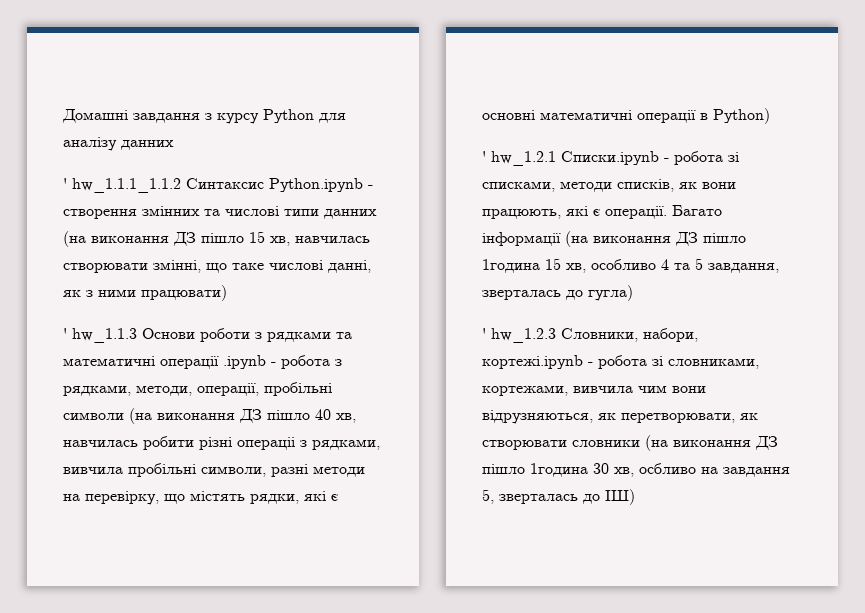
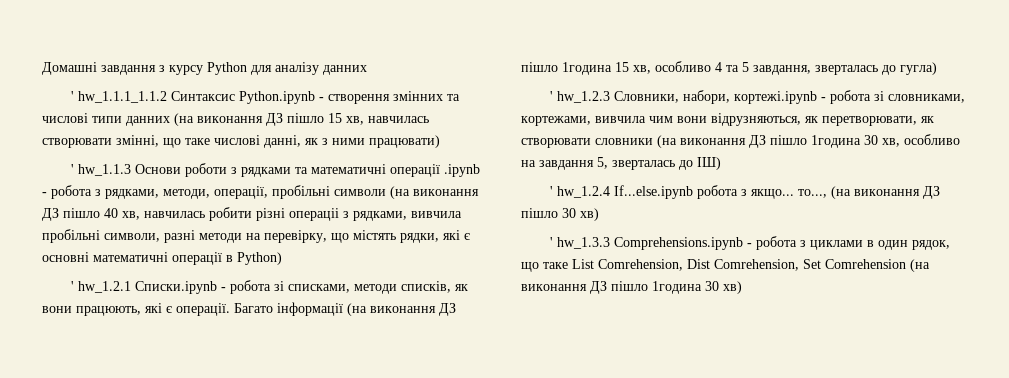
[639,463,696,474] осбливо -> [904,134,960,145] особливо
(635, 497) none -> [549,185,940,199] [521,208,599,221] [549,236,950,250] [521,259,930,272] [521,281,742,294] // ' hw_1.2.4 If...else.ipynb робота з якщо... то..., (на виконання ДЗ пішло 30 хв) // ' hw_1.3.3 Comprehensions.ipynb - робота з циклами в один рядок, що таке List Comrehension, Dist Comrehension, Set Comrehension (на виконання ДЗ пішло 1година 30 хв)

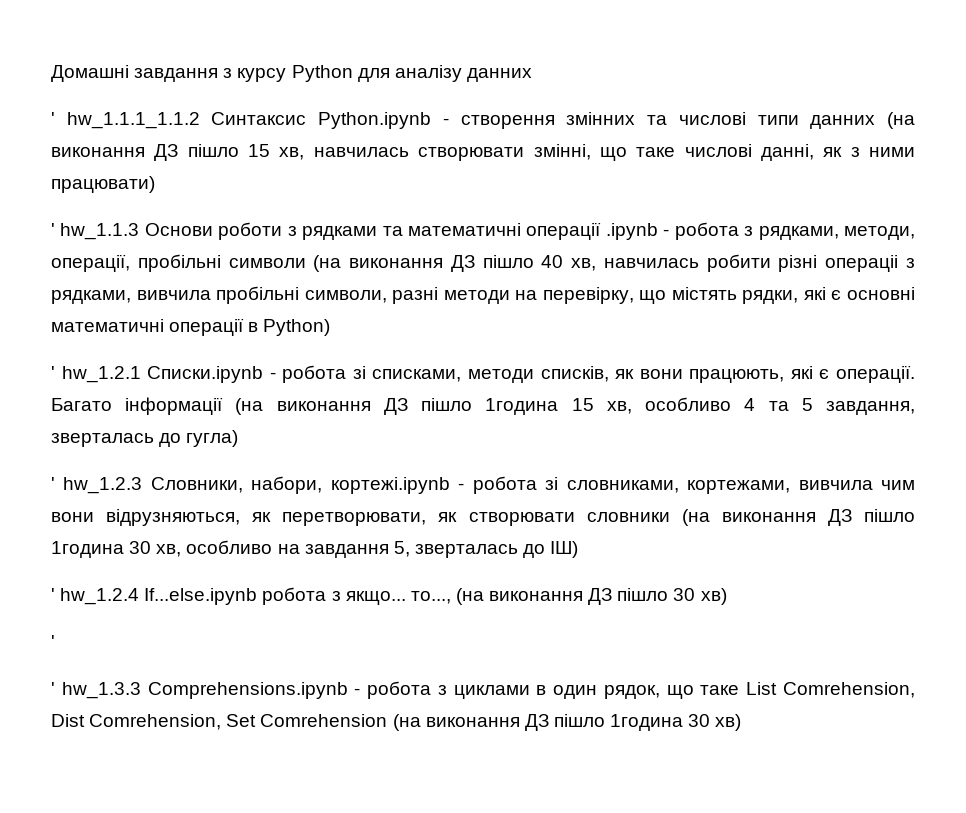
(553, 242) none -> [51,682,55,695] // '

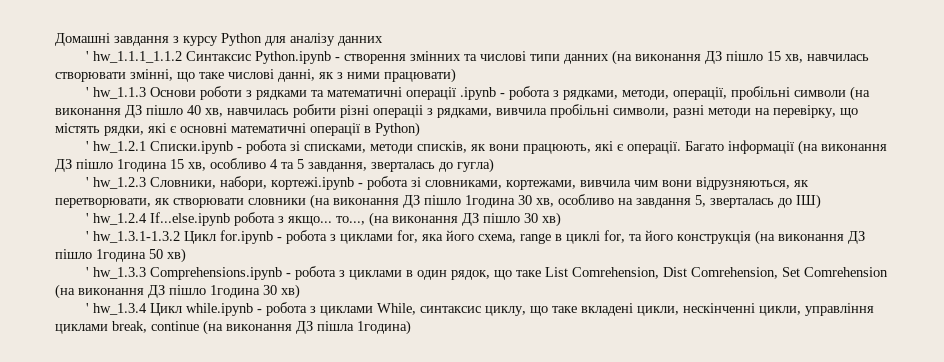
(55, 641) none -> [92,230,865,245] [55,248,186,263] hw_1.3.1-1.3.2 Цикл for.ipynb - робота з циклами for, яка його схема, range в циклі for, та його конструкція (на виконання ДЗ пішло 1година 50 хв)
(742, 722) none -> [85,302,874,316] [55,320,411,335] // ' hw_1.3.4 Цикл while.ipynb - робота з циклами While, синтаксис циклу, що таке вкладені цикли, нескінченні цикли, управління циклами break, continue (на виконання ДЗ пішла 1година)

